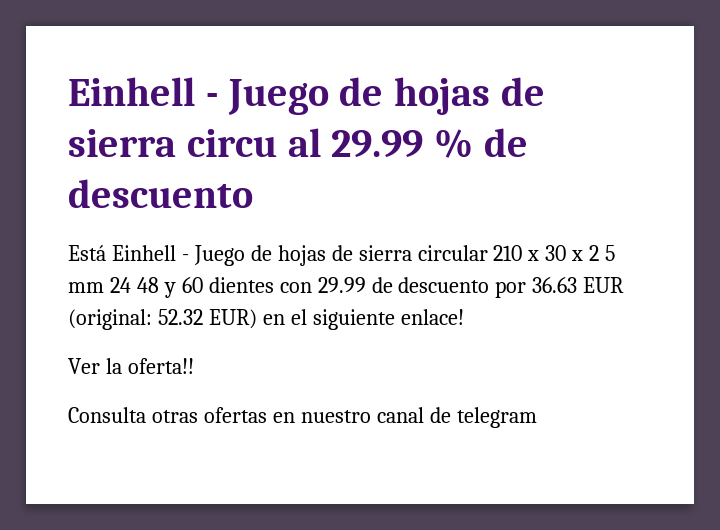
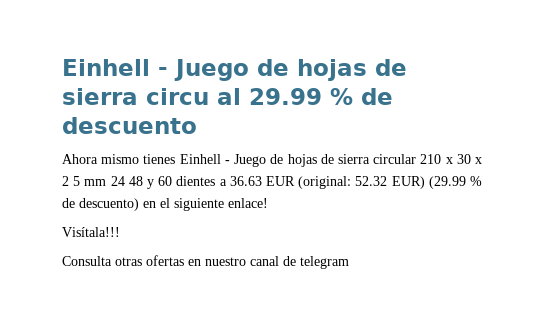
[68,245,106,261] Está -> [62,154,176,164] Ahora mismo tienes
[279,277,527,298] con 29.99 de descuento por -> [219,179,227,186] a
(257, 319) none -> [428,176,482,189] [62,198,139,211] (29.99 % de descuento)
[68,358,194,374] Ver la oferta!! -> [62,227,120,237] Visítala!!!

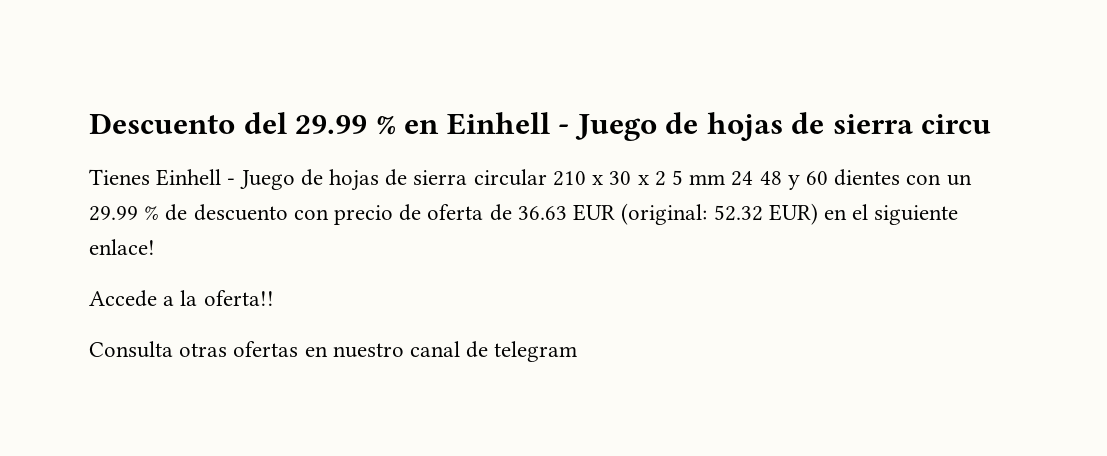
(62, 67) none -> [89,112,440,135] Descuento del 29.99 % en
[217,88,393,105] [62,117,197,134] [62,154,176,164] al 29.99 % de descuento // Ahora mismo tienes -> [89,169,150,185] // Tienes
[219,179,227,186] a -> [906,174,972,186] [89,204,512,225] con un 29.99 % de descuento con precio de oferta de
[428,176,482,189] [62,198,139,211] (29.99 % de descuento) -> (818, 214) none
[62,227,120,237] Visítala!!! -> [89,290,274,307] Accede a la oferta!!

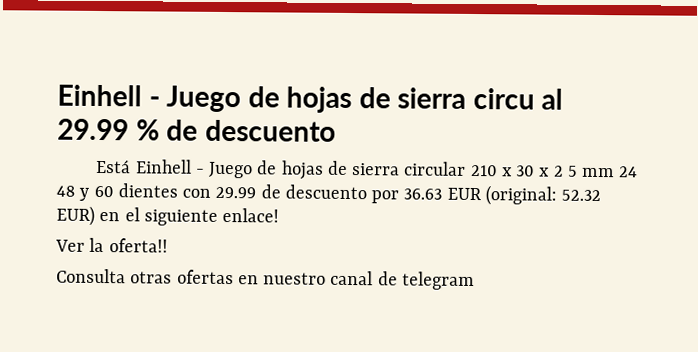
[89,112,440,135] Descuento del 29.99 % en -> (57, 95) none
[89,169,150,185] // Tienes -> [541,88,564,110] [57,118,336,142] [96,159,132,174] al 29.99 % de descuento // Está
[946,174,972,186] [89,204,512,225] un 29.99 % de descuento con precio de oferta de -> [215,184,400,204] 29.99 de descuento por
[89,290,175,307] Accede a -> [55,239,85,252] Ver

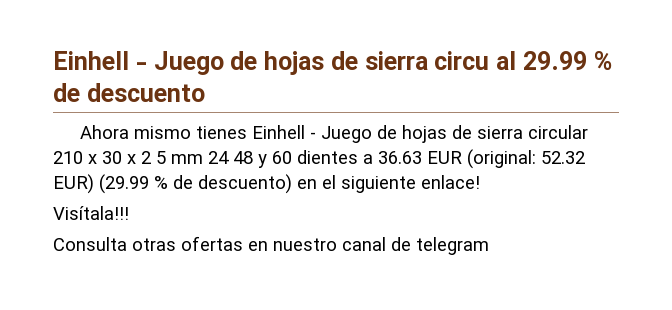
[96,159,132,174] Está -> [79,125,247,139] Ahora mismo tienes
[182,184,400,204] con 29.99 de descuento por -> [363,154,373,164] a
(95, 215) none -> [99,174,292,194] (29.99 % de descuento)
[55,237,168,253] Ver la oferta!! -> [53,206,129,220] Visítala!!!

